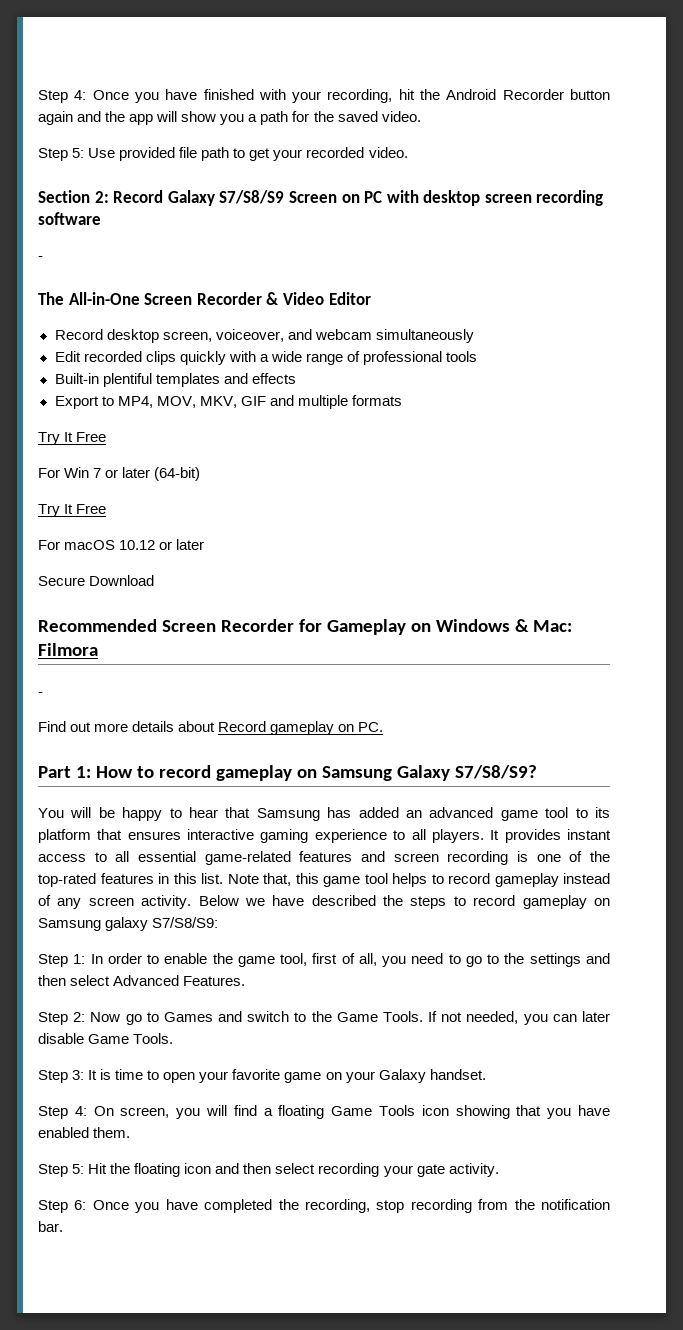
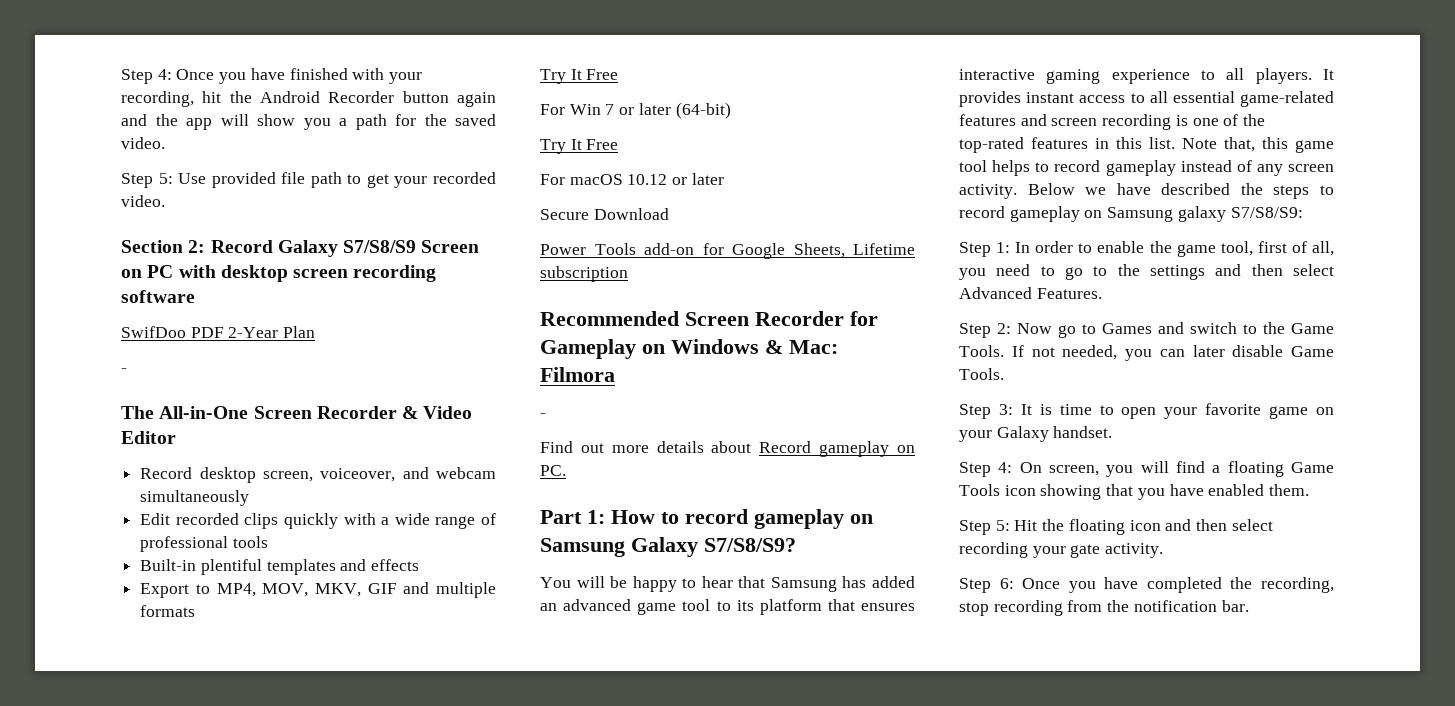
(101, 218) none -> [121,326,316,338] // SwifDoo PDF 2-Year Plan
(155, 580) none -> [540,243,915,259] [540,266,628,282] // Power Tools add-on for Google Sheets, Lifetime subscription

